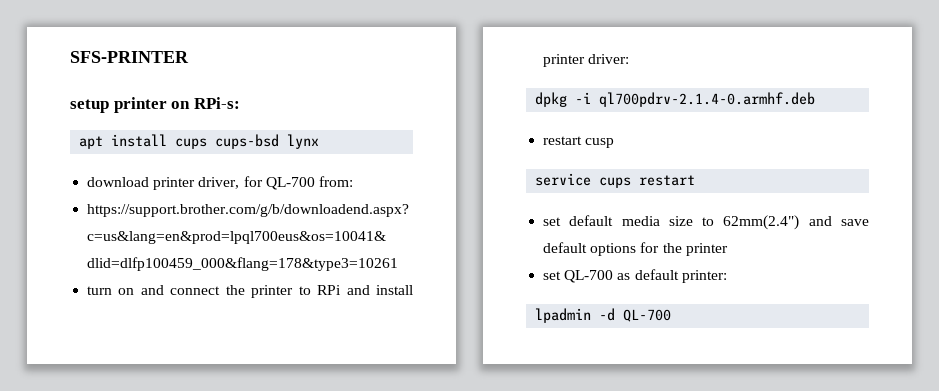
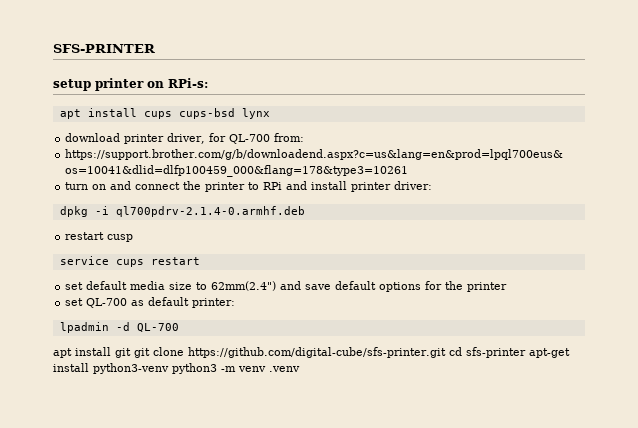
(672, 315) none -> [53,347,570,358] [53,363,300,374] // apt install git git clone https://github.com/digital-cube/sfs-printer.git cd sfs-printer apt-get install python3-venv python3 -m venv .venv

